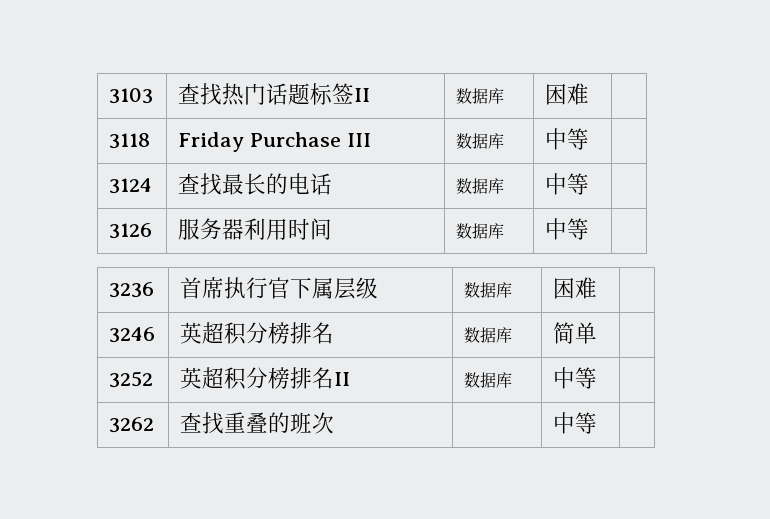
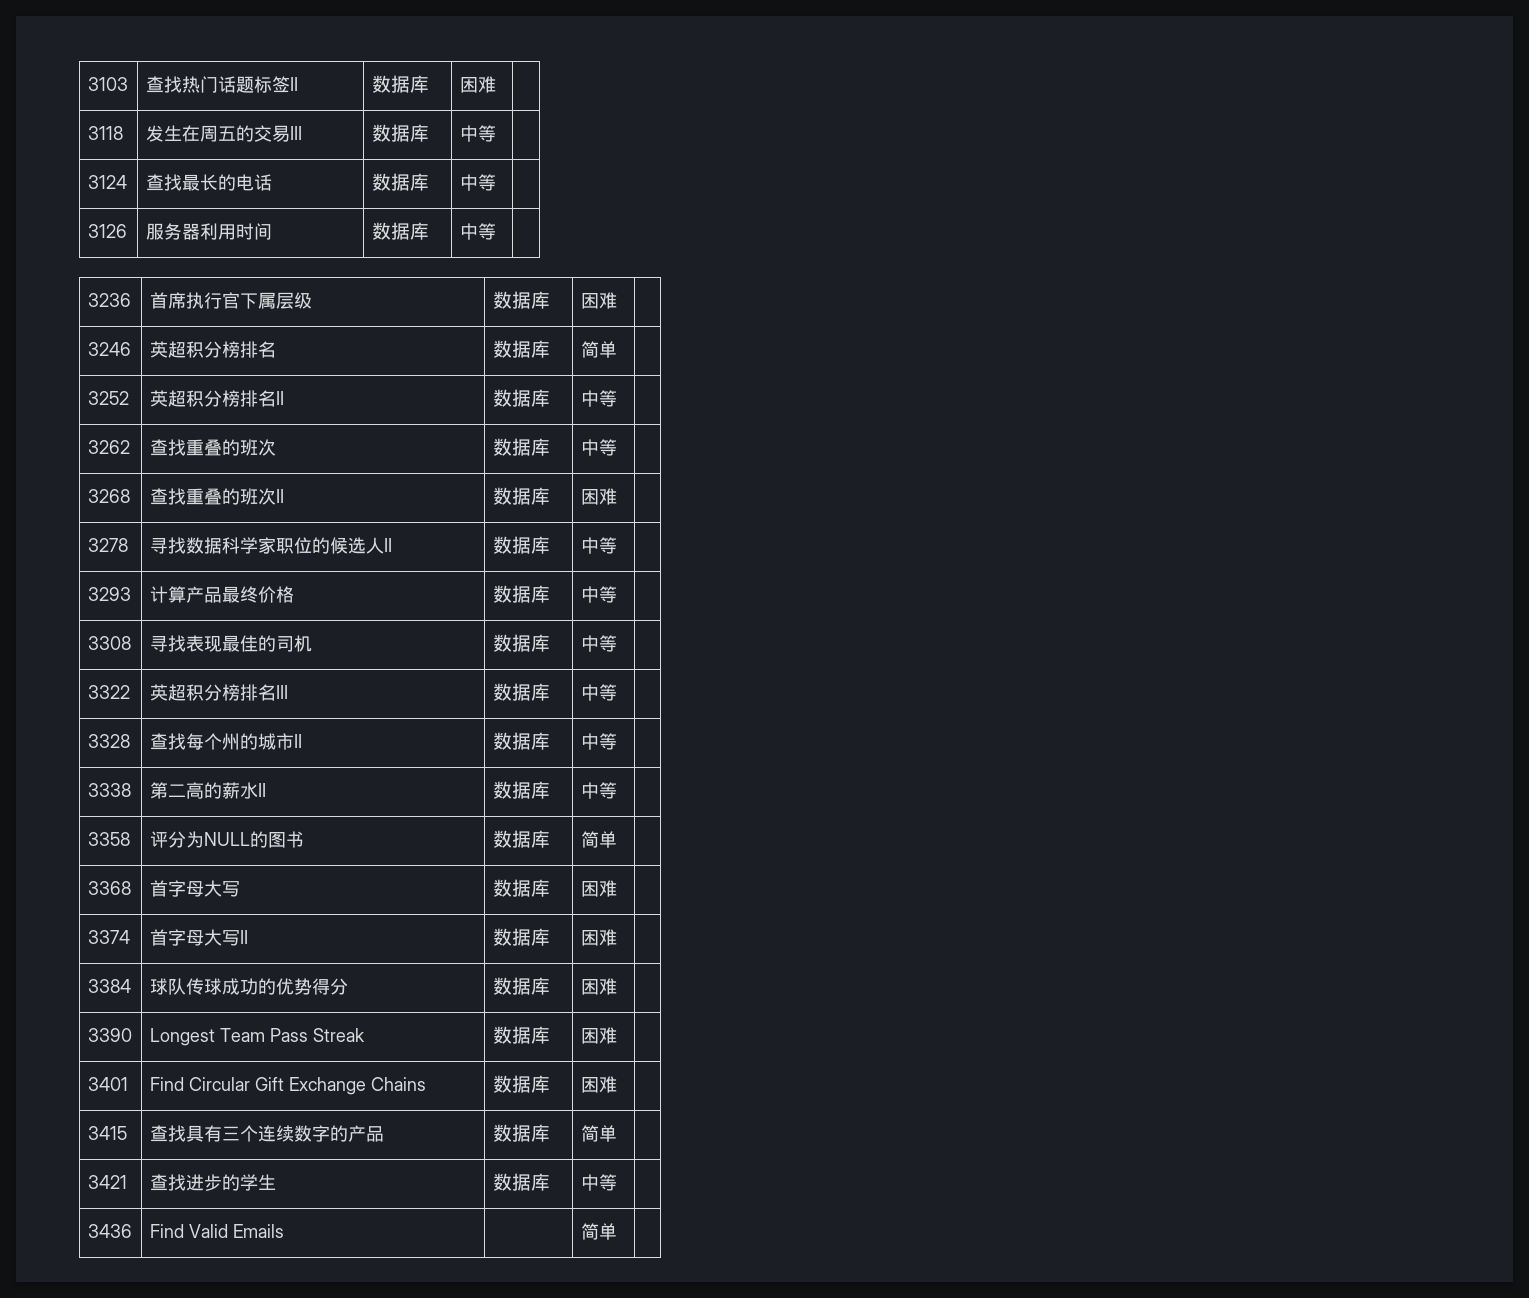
[178,132,342,152] Friday Purchase -> [145,125,290,142] 发生在周五的交易
[553,412,598,434] | 中等 | -> [492,438,550,456] [580,439,617,456] [87,489,130,503] [149,488,284,505] [492,487,550,505] [580,488,617,505] [87,538,128,552] [149,537,392,554] [492,536,550,554] [580,537,617,554] [87,587,131,601] [149,586,294,603] [492,585,550,603] [580,586,617,603] [87,636,131,650] [149,635,312,652] [492,634,550,652] [580,635,617,652] [87,685,130,699] [149,684,288,701] [492,683,550,701] [580,684,617,701] [87,734,130,748] [149,733,302,750] [492,732,550,750] [580,733,617,750] [87,783,131,797] [149,782,266,799] [492,781,550,799] [580,782,617,799] [87,832,130,846] [149,831,304,848] [492,830,550,848] [580,831,617,848] [87,881,131,895] [149,880,240,897] [492,879,550,897] [580,880,617,897] [87,930,130,944] [149,929,248,946] [492,928,550,946] [580,929,617,946] [87,979,131,993] [149,978,348,995] [492,977,550,995] [580,978,617,995] [87,1028,132,1042] [149,1028,365,1046] [492,1026,550,1044] [580,1027,617,1044] [87,1077,128,1091] [149,1077,426,1095] [492,1075,550,1093] [580,1076,617,1093] [87,1126,127,1140] [149,1125,384,1142] [492,1124,550,1142] [580,1125,617,1142] [87,1175,127,1189] [149,1174,276,1191] [492,1173,550,1191] [580,1174,617,1191] [87,1224,132,1238] [149,1224,284,1238] [580,1223,617,1240] 数据库 | 中等 | // 3268 | 查找重叠的班次II | 数据库 | 困难 | // 3278 | 寻找数据科学家职位的候选人II | 数据库 | 中等 | // 3293 | 计算产品最终价格 | 数据库 | 中等 | // 3308 | 寻找表现最佳的司机 | 数据库 | 中等 | // 3322 | 英超积分榜排名III | 数据库 | 中等 | // 3328 | 查找每个州的城市II | 数据库 | 中等 | // 3338 | 第二高的薪水II | 数据库 | 中等 | // 3358 | 评分为NULL的图书 | 数据库 | 简单 | // 3368 | 首字母大写 | 数据库 | 困难 | // 3374 | 首字母大写II | 数据库 | 困难 | // 3384 | 球队传球成功的优势得分 | 数据库 | 困难 | // 3390 | Longest Team Pass Streak | 数据库 | 困难 | // 3401 | Find Circular Gift Exchange Chains | 数据库 | 困难 | // 3415 | 查找具有三个连续数字的产品 | 数据库 | 简单 | // 3421 | 查找进步的学生 | 数据库 | 中等 | // 3436 | Find Valid Emails | | 简单 |

